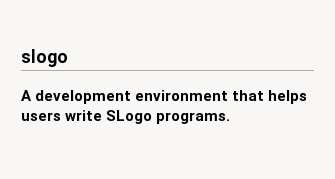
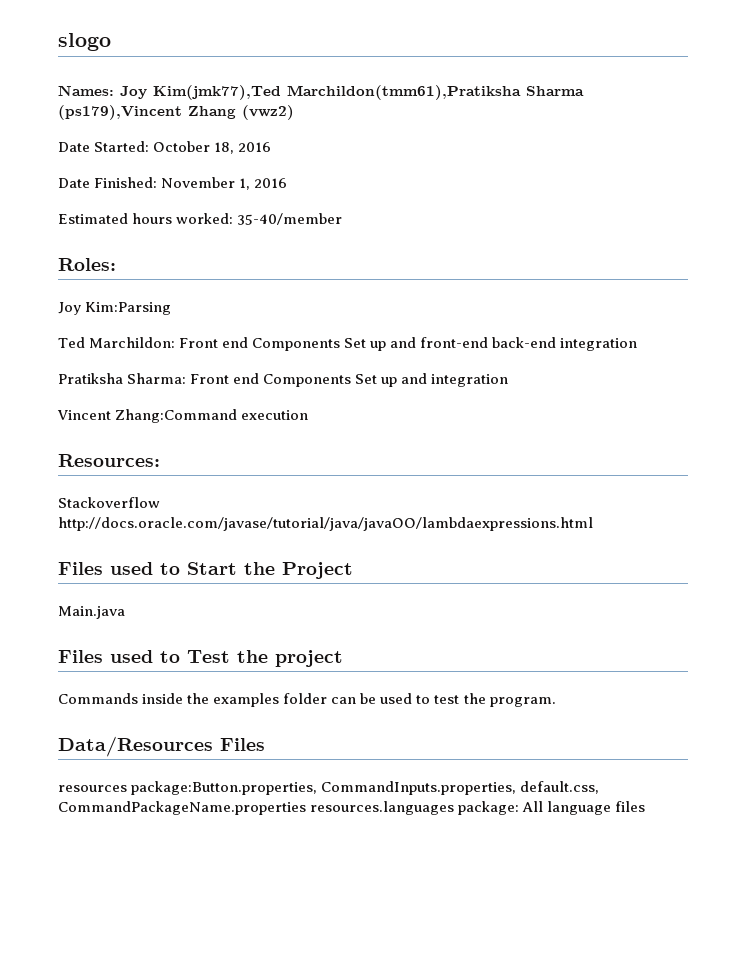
[21,90,308,104] [21,110,231,124] A development environment that helps users write SLogo programs. -> [58,85,584,100] [58,105,294,120] [58,141,272,154] [58,177,288,190] [58,213,343,225] [58,258,116,271] [58,302,172,315] [58,337,638,351] [58,373,509,387] [57,409,309,423] [58,454,160,467] [58,497,160,508] [58,517,593,531] [58,562,353,579] [58,606,125,619] [58,650,343,667] [58,693,556,707] [58,736,265,757] [58,781,600,795] [58,801,646,815] Names: Joy Kim(jmk77),Ted Marchildon(tmm61),Pratiksha Sharma (ps179),Vincent Zhang (vwz2) // Date Started: October 18, 2016 // Date Finished: November 1, 2016 // Estimated hours worked: 35-40/member // Roles: // Joy Kim:Parsing // Ted Marchildon: Front end Components Set up and front-end back-end integration // Pratiksha Sharma: Front end Components Set up and integration // Vincent Zhang:Command execution // Resources: // Stackoverflow http://docs.oracle.com/javase/tutorial/java/javaOO/lambdaexpressions.html // Files used to Start the Project // Main.java // Files used to Test the project // Commands inside the examples folder can be used to test the program. // Data/Resources Files // resources package:Button.properties, CommandInputs.properties, default.css, CommandPackageName.properties resources.languages package: All language files

